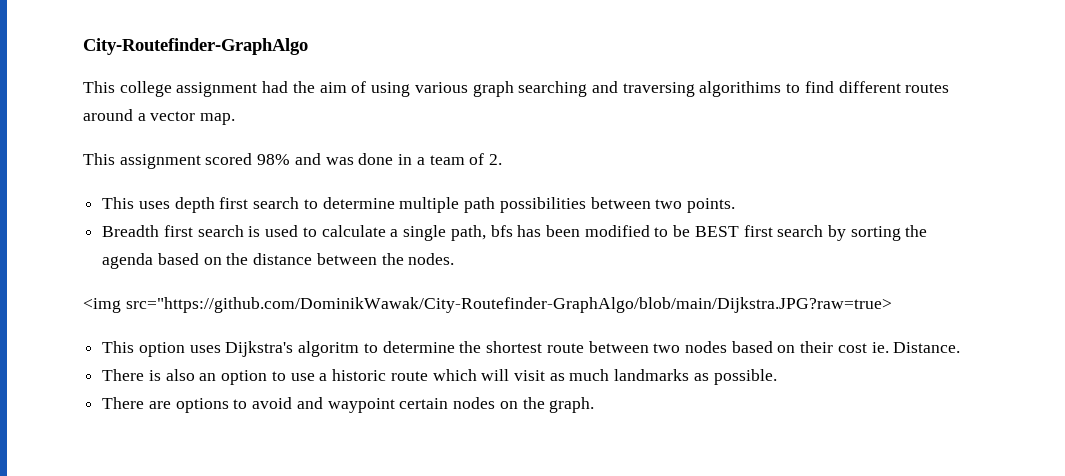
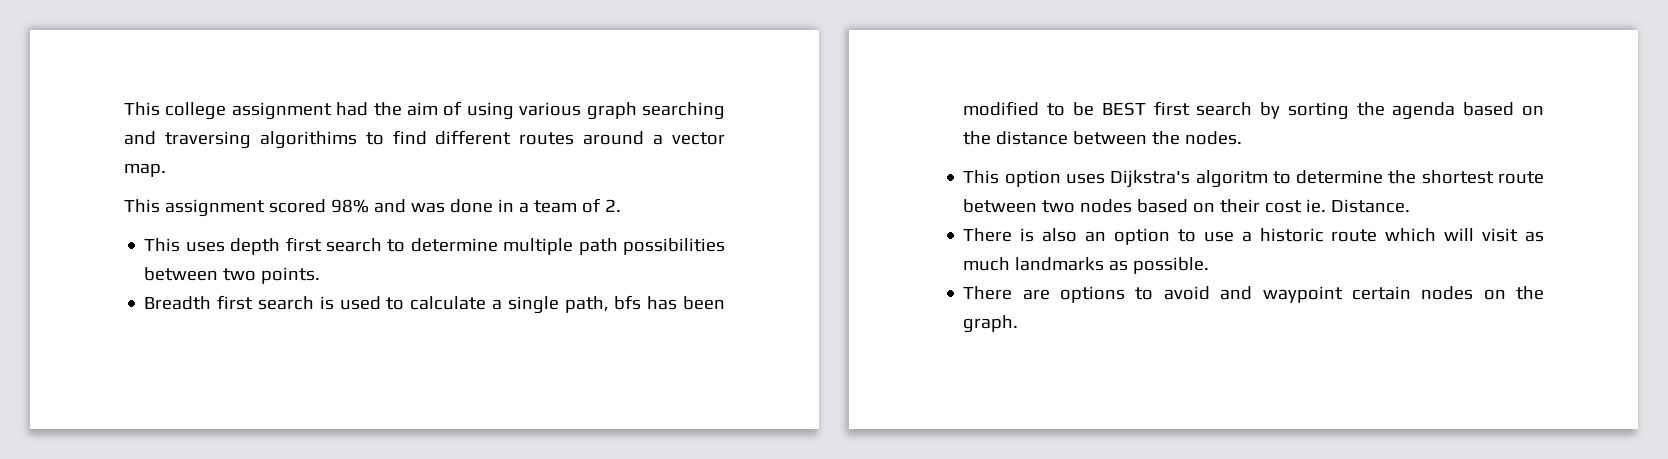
[83,38,308,55] City-Routefinder-GraphAlgo // -> (124, 109) none
[83,297,892,313] // <img src="https://github.com/DominikWawak/City-Routefinder-GraphAlgo/blob/main/Dijkstra.JPG?raw=true> -> (1243, 138) none

